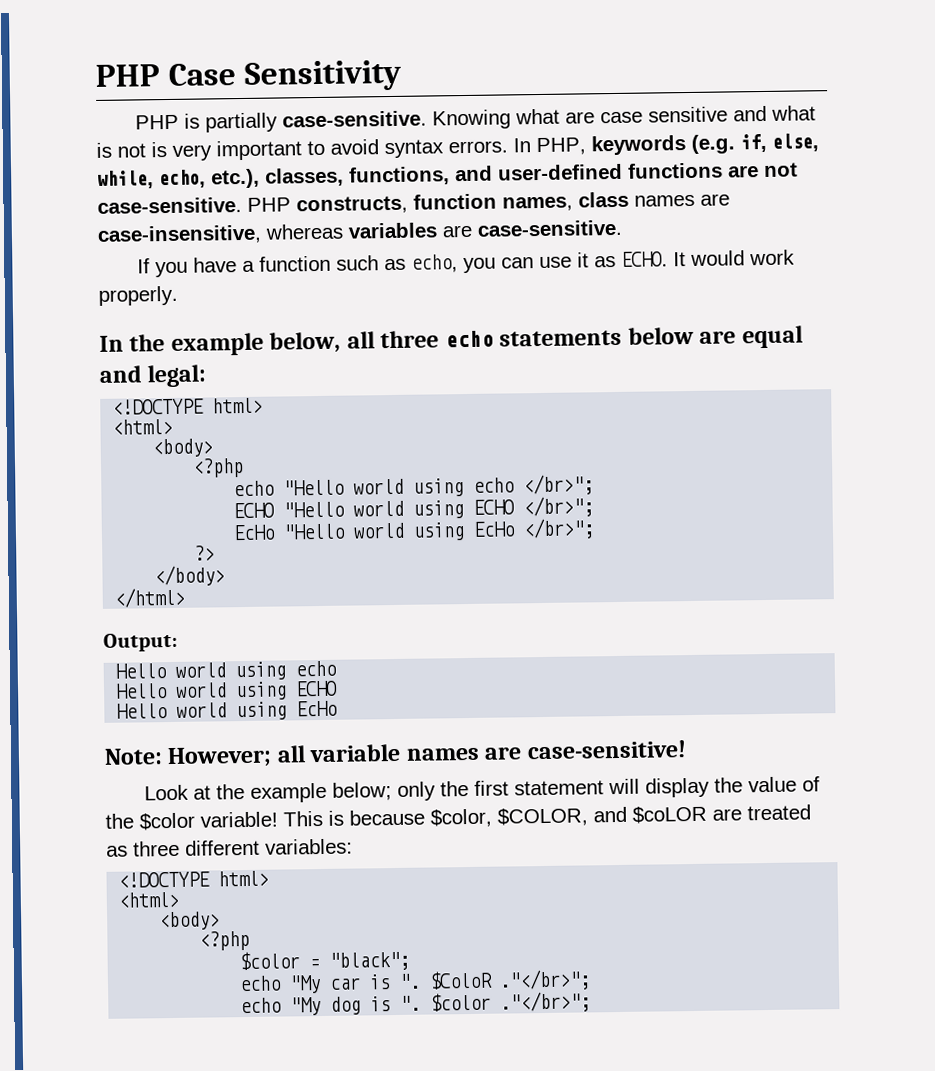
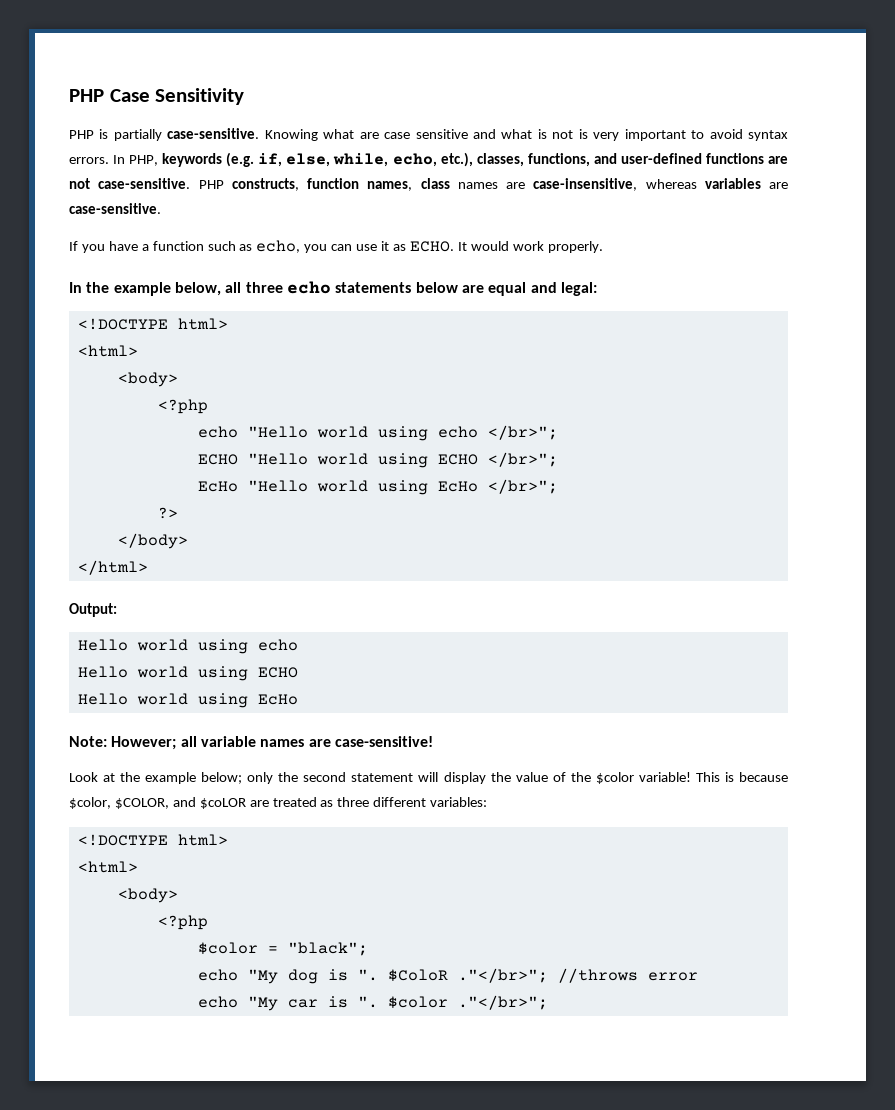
[474,780,510,796] first -> [303,772,347,782] second
[329,977,362,990] car -> [287,969,318,984] dog
[240,996,362,1016] // echo "My dog -> [557,968,698,983] [197,996,318,1011] //throws error // echo "My car

